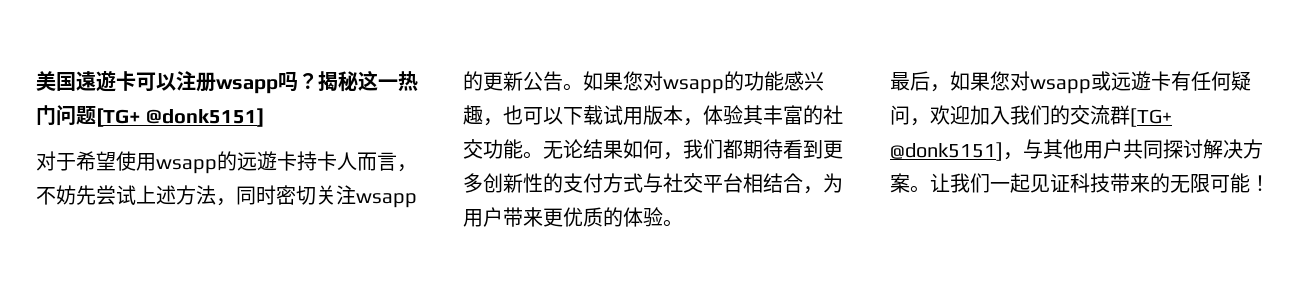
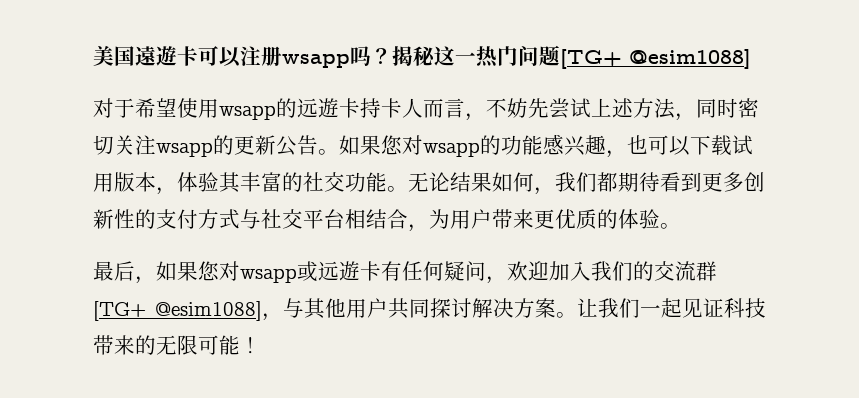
[146,108,265,127] @donk5151] -> [629,49,751,69] @esim1088]
[890,142,1003,161] @donk5151] -> [155,301,262,321] @esim1088]

